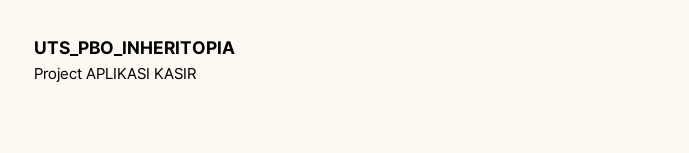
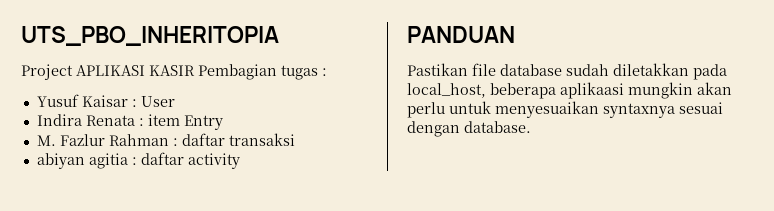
(198, 73) none -> [198,64,327,80] [36,94,175,107] [36,114,223,130] [36,133,295,146] [36,152,240,169] [407,26,515,43] [407,63,727,80] [407,82,732,99] [407,101,723,118] [407,121,531,137] Pembagian tugas : // Yusuf Kaisar : User // Indira Renata : item Entry // M. Fazlur Rahman : daftar transaksi // abiyan agitia : daftar activity // PANDUAN // Pastikan file database sudah diletakkan pada local_host, beberapa aplikaasi mungkin akan perlu untuk menyesuaikan syntaxnya sesuai dengan database.

